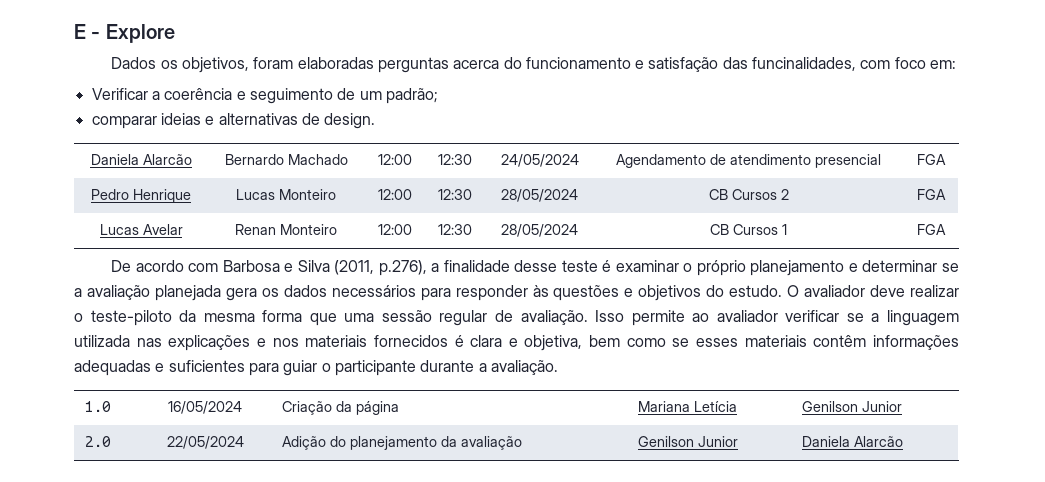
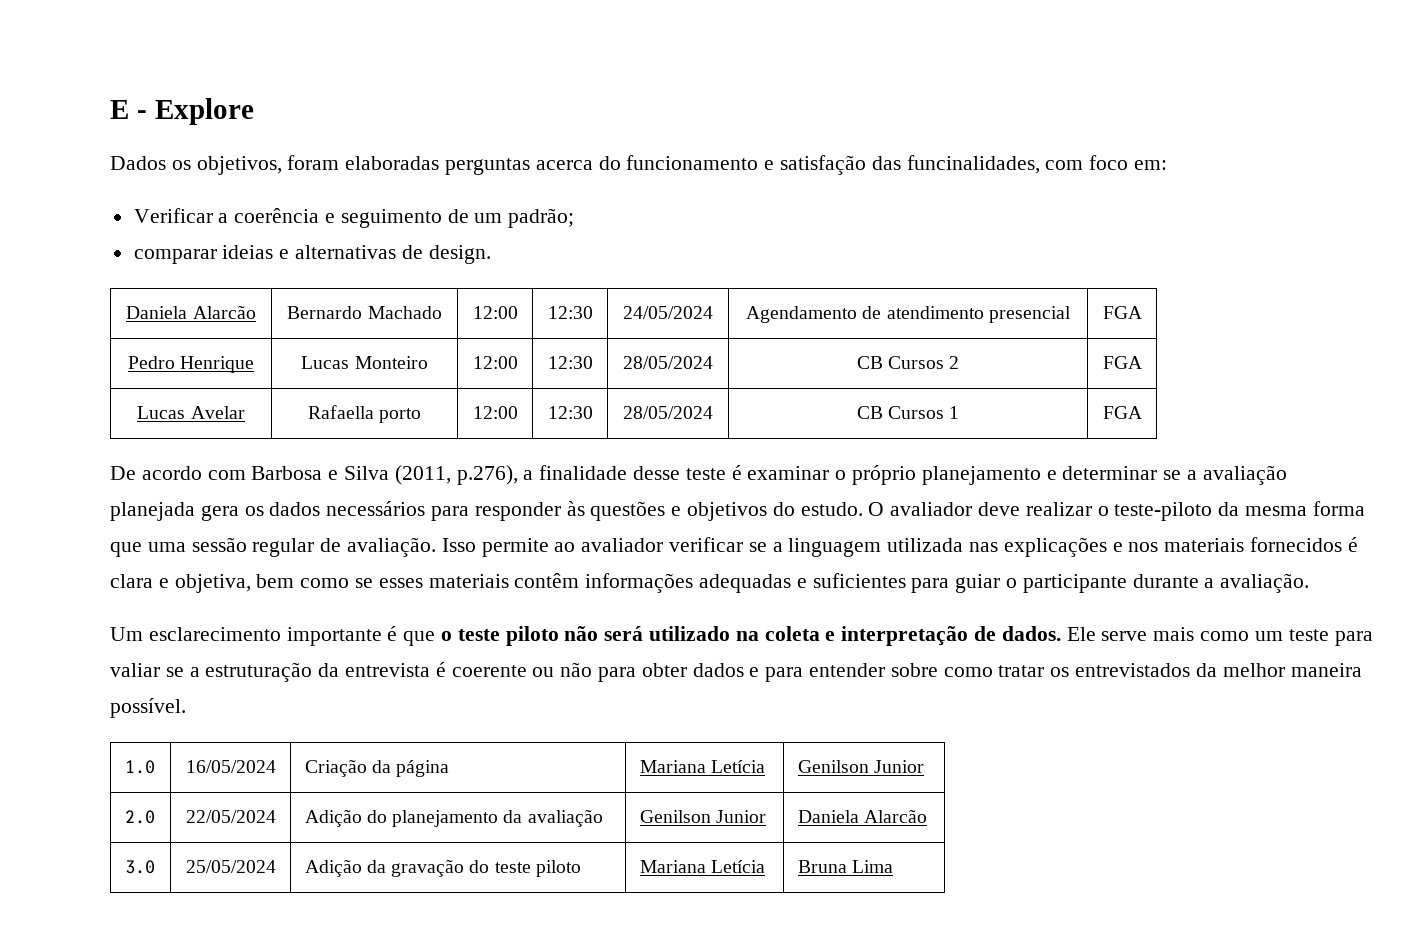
[235,224,337,235] Renan Monteiro -> [307,405,422,423] Rafaella porto
(558, 367) none -> [110,626,1373,646] [110,662,1362,682] [110,698,186,718] // Um esclarecimento importante é que o teste piloto não será utilizado na coleta e interpretação de dados. Ele serve mais como um teste para valiar se a estruturação da entrevista é coerente ou não para obter dados e para entender sobre como tratar os entrevistados da melhor maneira possível.
(903, 441) none -> [124,860,155,874] [185,860,276,873] [304,860,581,877] [639,860,765,873] [797,860,893,873] // 3.0 | 25/05/2024 | Adição da gravação do teste piloto | Mariana Letícia | Bruna Lima

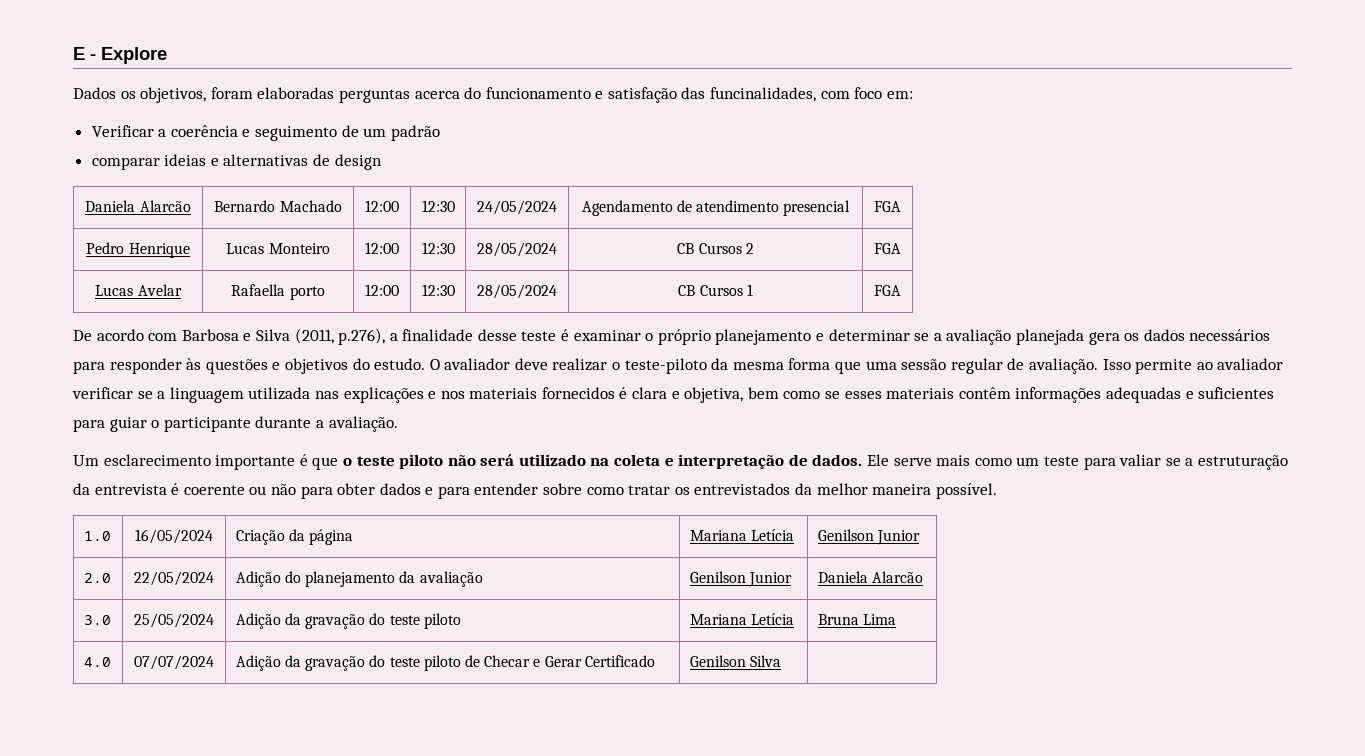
[508,208,575,228] padrão; -> [390,125,440,141] padrão
[428,245,491,264] design. -> [334,154,382,170] design
(893, 866) none -> [83,657,111,667] [134,655,214,670] [235,655,655,671] [689,655,782,667] // 4.0 | 07/07/2024 | Adição da gravação do teste piloto de Checar e Gerar Certificado | Genilson Silva |

